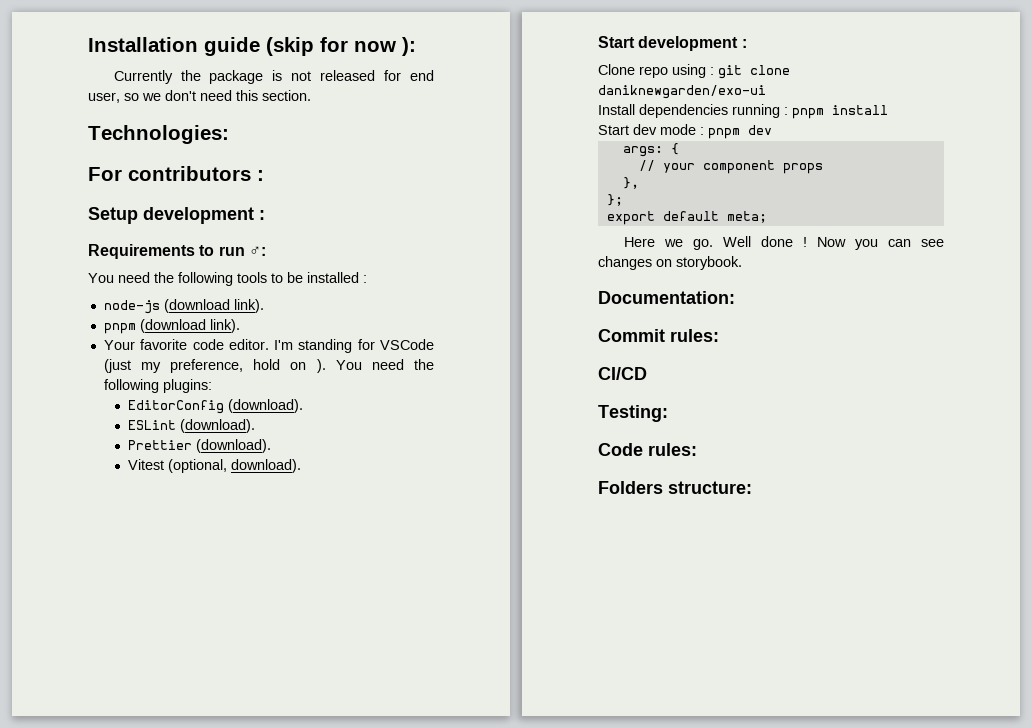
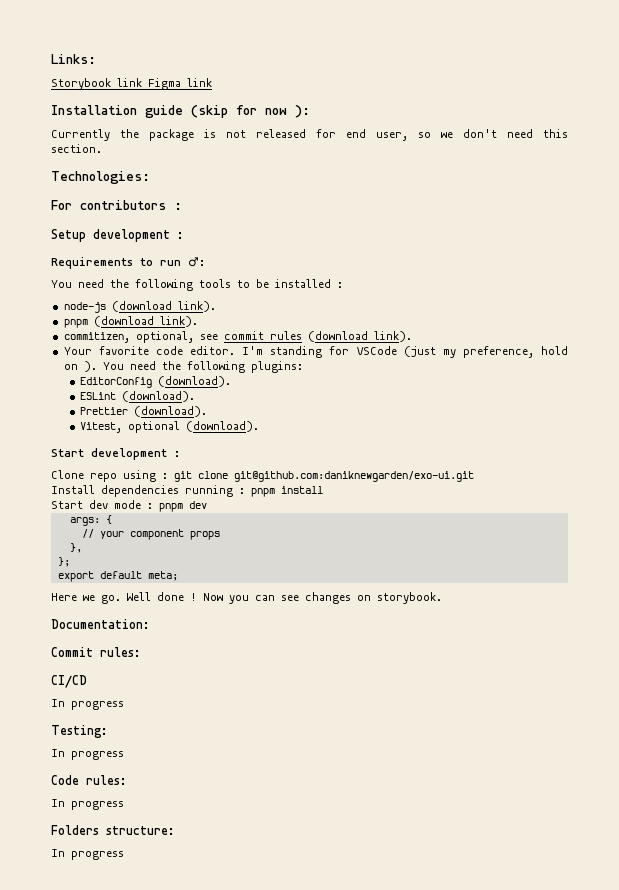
(88, 44) none -> [51,54,96,64] [51,78,212,90] Links: // Storybook link Figma link //
(240, 326) none -> [63,331,412,343] // commitizen, optional, see commit rules (download link).
[128,459,302,473] Vitest (optional, download). -> [79,421,259,433] Vitest, optional (download).
[598,85,766,99] daniknewgarden/exo-ui -> [234,471,474,482] git@github.com:daniknewgarden/exo-ui.git
(647, 373) none -> [51,699,124,710] // In progress
(668, 413) none -> [51,749,124,760] // In progress
(697, 449) none -> [51,799,124,810] // In progress
(752, 487) none -> [51,849,124,860] // In progress

